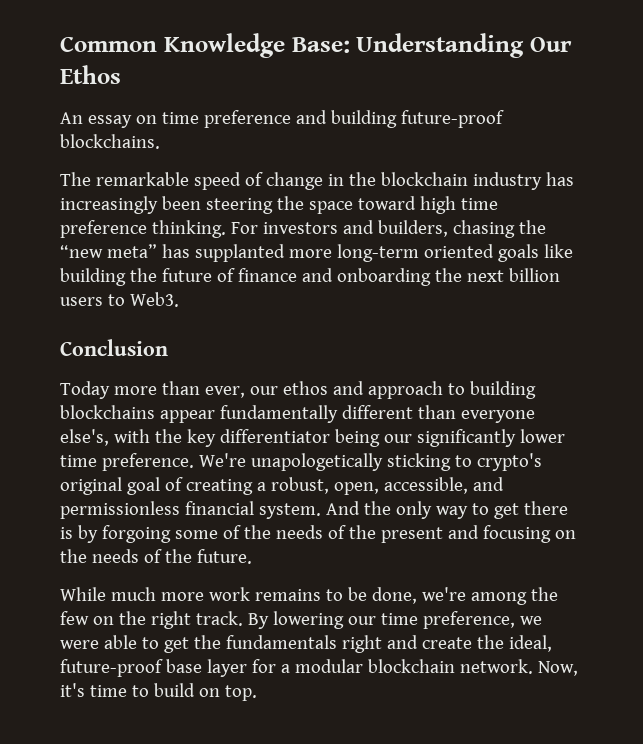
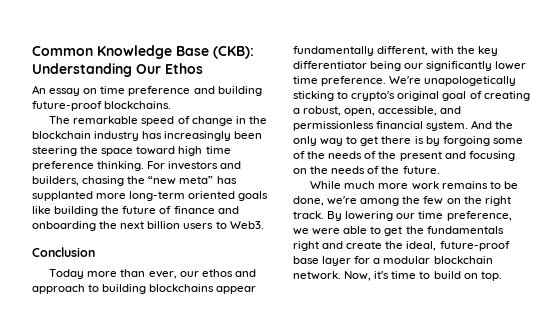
[291,37,350,53] Base: -> [176,46,254,59] Base (CKB):
[341,405,535,423] [60,429,109,446] different than everyone else's, -> [377,46,429,56] different,

